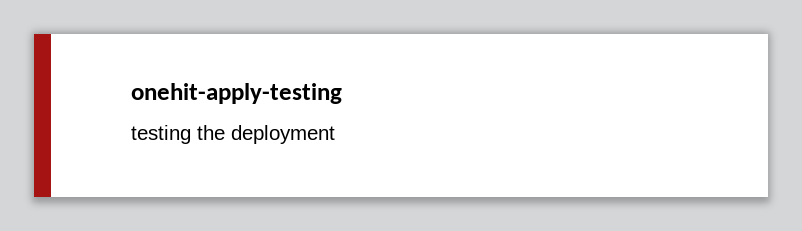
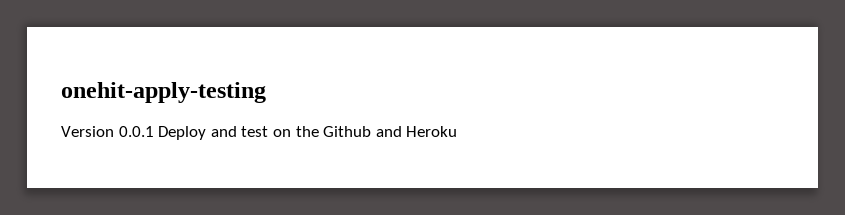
[131,125,335,144] testing the deployment -> [61,126,458,140] Version 0.0.1 Deploy and test on the Github and Heroku

